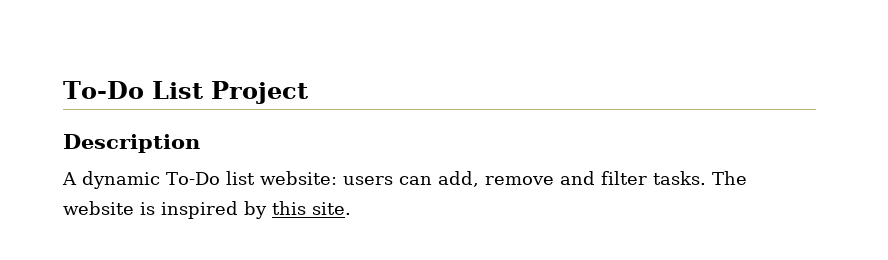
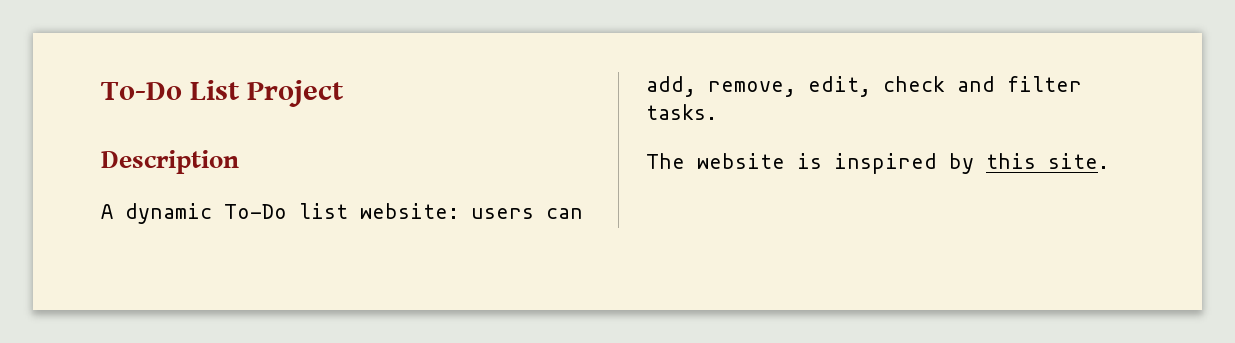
[484,176,554,185] remove -> [708,76,945,97] remove, edit, check
(706, 178) none -> (717, 112) //

